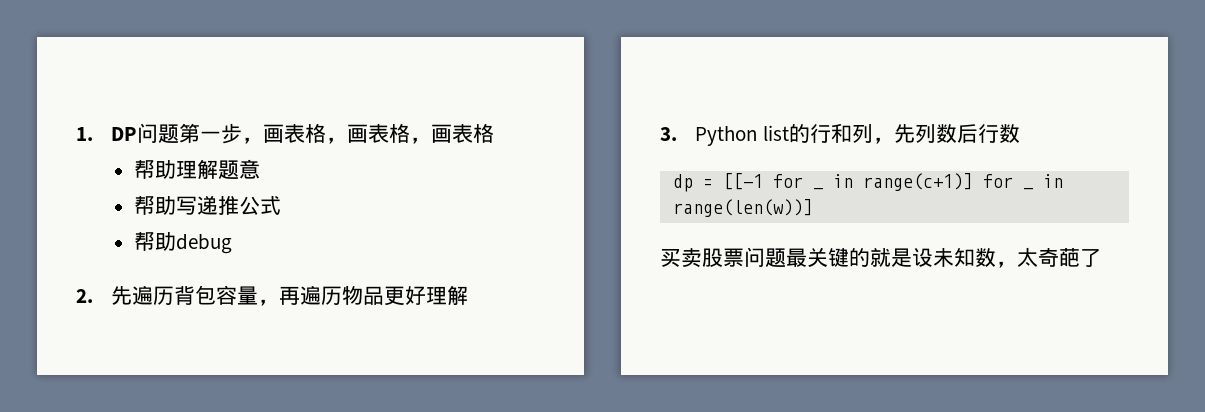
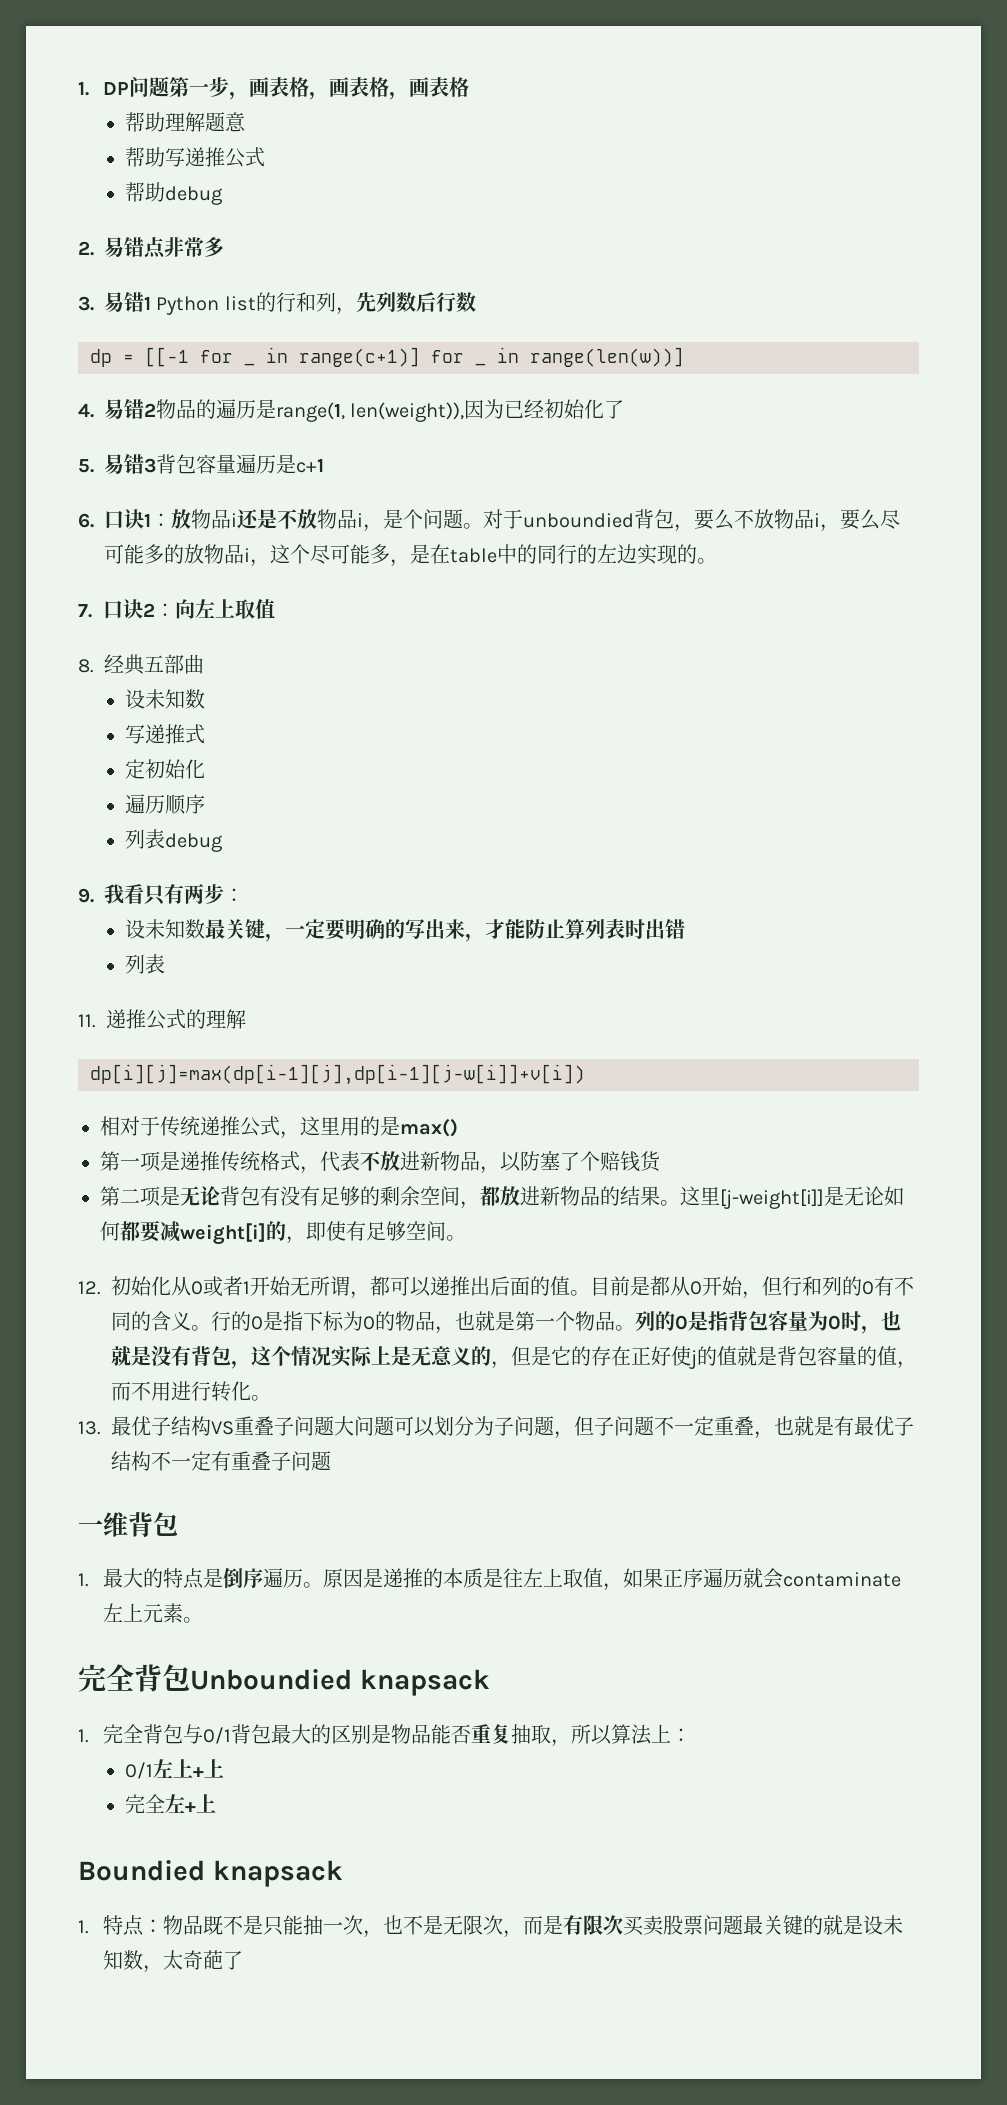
[110,285,468,306] 先遍历背包容量，再遍历物品更好理解 -> [104,237,224,259] 易错点非常多
(677, 134) none -> [104,292,151,313] 易错1
(813, 208) none -> [78,399,625,422] [78,454,324,475] [78,509,900,532] [104,544,717,567] [78,599,275,619] [78,654,204,675] [124,689,205,709] [124,724,205,744] [124,759,205,779] [124,794,205,815] [124,829,222,852] [78,884,244,905] [124,919,685,942] [124,954,165,974] [78,1009,246,1030] [90,1064,585,1085] [100,1116,458,1139] [100,1151,662,1174] [100,1186,904,1209] [100,1221,466,1245] [78,1276,914,1299] [111,1310,901,1334] [111,1346,917,1369] [111,1381,271,1402] [78,1416,914,1439] [111,1451,331,1471] [78,1512,178,1537] [78,1567,901,1591] [102,1603,203,1623] [78,1664,490,1696] [78,1724,691,1747] [124,1759,224,1779] [124,1794,216,1814] [78,1860,343,1887] [78,1915,623,1938] 4.易错2物品的遍历是range(1, len(weight)),因为已经初始化了 // 5.易错3背包容量遍历是c+1 // 6.口诀1：放物品i还是不放物品i，是个问题。对于unboundied背包，要么不放物品i，要么尽可能多的放物品i，这个尽可能多，是在table中的同行的左边实现的。 // 7.口诀2：向左上取值 // 8.经典五部曲 // 设未知数 // 写递推式 // 定初始化 // 遍历顺序 // 列表debug // 9.我看只有两步： // 设未知数最关键，一定要明确的写出来，才能防止算列表时出错 // 列表 // 11.递推公式的理解 // dp[i][j]=max(dp[i-1][j],dp[i-1][j-w[i]]+v[i]) // 相对于传统递推公式，这里用的是max() // 第一项是递推传统格式，代表不放进新物品，以防塞了个赔钱货 // 第二项是无论背包有没有足够的剩余空间，都放进新物品的结果。这里[j-weight[i]]是无论如何都要减weight[i]的，即使有足够空间。 // 12.初始化从0或者1开始无所谓，都可以递推出后面的值。目前是都从0开始，但行和列的0有不同的含义。行的0是指下标为0的物品，也就是第一个物品。列的0是指背包容量为0时，也就是没有背包，这个情况实际上是无意义的，但是它的存在正好使j的值就是背包容量的值，而不用进行转化。 // 13.最优子结构VS重叠子问题大问题可以划分为子问题，但子问题不一定重叠，也就是有最优子结构不一定有重叠子问题 // 一维背包 // 1.最大的特点是倒序遍历。原因是递推的本质是往左上取值，如果正序遍历就会contaminate左上元素。 // 完全背包Unboundied knapsack // 1.完全背包与0/1背包最大的区别是物品能否重复抽取，所以算法上： // 0/1左上+上 // 完全左+上 // Boundied knapsack // 1.特点：物品既不是只能抽一次，也不是无限次，而是有限次

